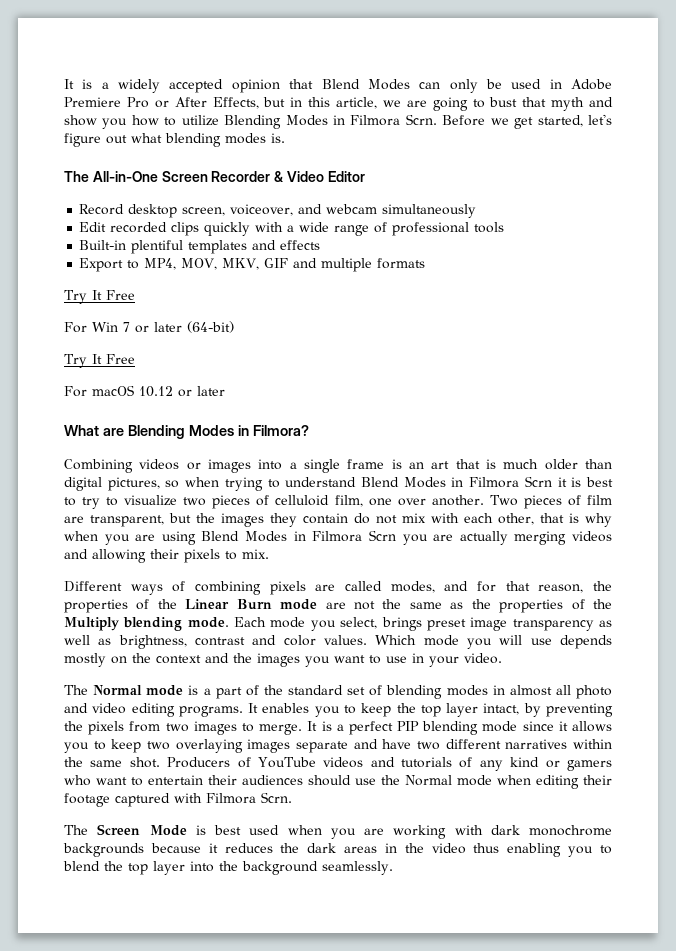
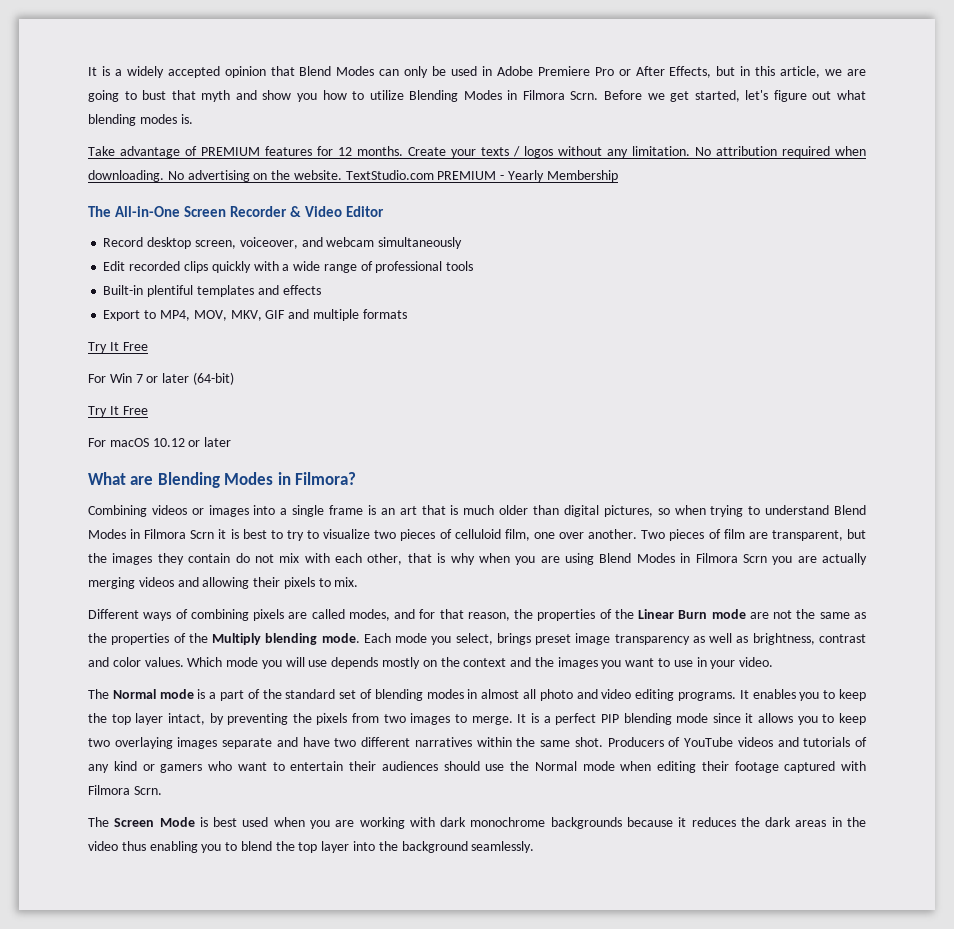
(285, 138) none -> [88,146,866,158] [88,170,618,182] // Take advantage of PREMIUM features for 12 months. Create your texts / logos without any limitation. No attribution required when downloading. No advertising on the website. TextStudio.com PREMIUM - Yearly Membership

